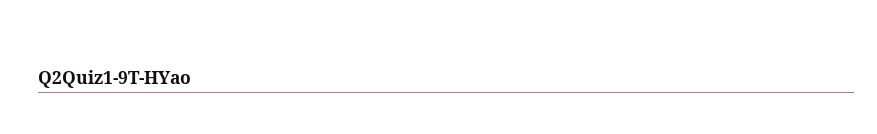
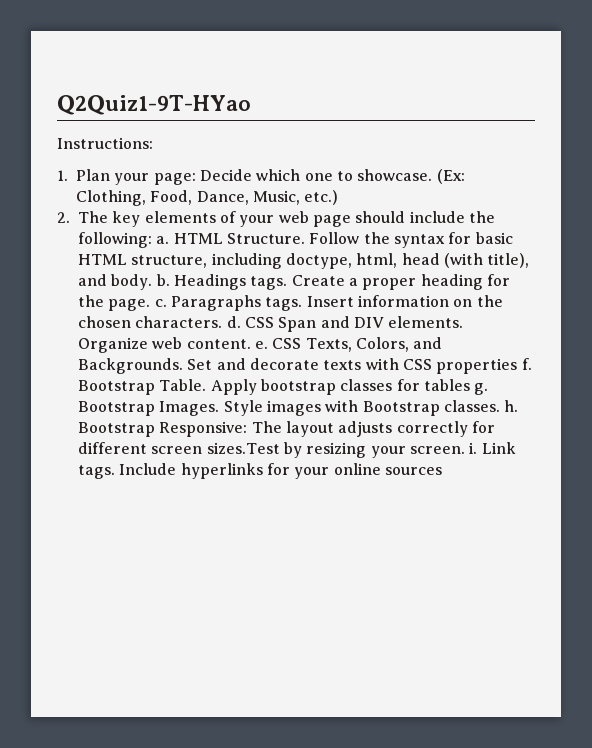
(191, 79) none -> [57,137,153,149] [57,169,465,185] [76,190,339,206] [57,211,495,227] [78,232,513,248] [78,253,530,269] [78,274,510,290] [78,295,503,311] [78,316,464,332] [78,337,443,353] [78,358,532,374] [78,379,489,395] [78,400,519,416] [78,421,495,437] [78,442,516,458] [78,463,442,479] // Instructions: // 1. Plan your page: Decide which one to showcase. (Ex: Clothing, Food, Dance, Music, etc.) // 2. The key elements of your web page should include the following: a. HTML Structure. Follow the syntax for basic HTML structure, including doctype, html, head (with title), and body. b. Headings tags. Create a proper heading for the page. c. Paragraphs tags. Insert information on the chosen characters. d. CSS Span and DIV elements. Organize web content. e. CSS Texts, Colors, and Backgrounds. Set and decorate texts with CSS properties f. Bootstrap Table. Apply bootstrap classes for tables g. Bootstrap Images. Style images with Bootstrap classes. h. Bootstrap Responsive: The layout adjusts correctly for different screen sizes.Test by resizing your screen. i. Link tags. Include hyperlinks for your online sources

